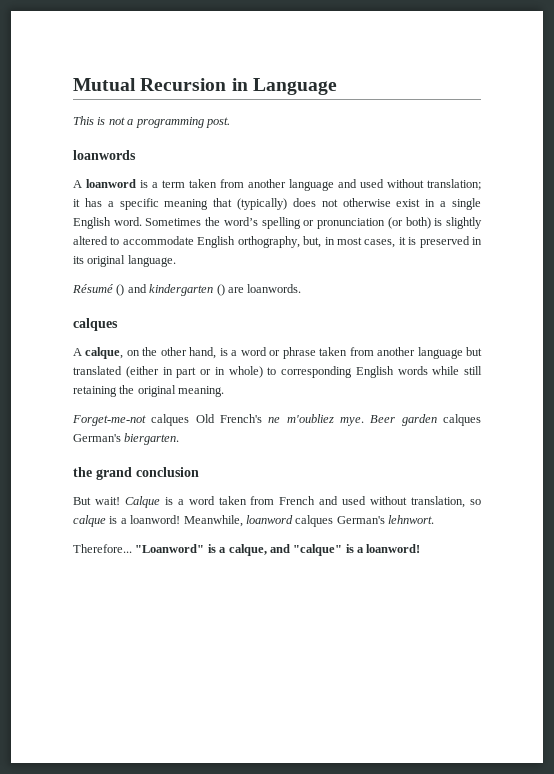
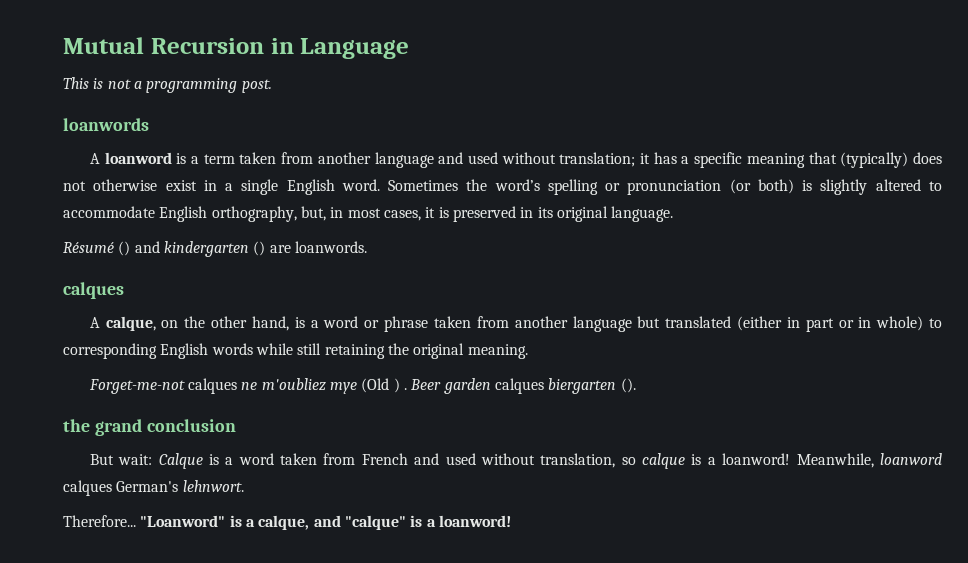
[195,414,364,426] Old French's ne m'oubliez mye. -> [241,378,408,394] ne m'oubliez mye (Old ) .
[73,433,180,445] German's biergarten. -> [548,378,636,394] biergarten ().
[94,497,120,505] wait! -> [118,454,153,465] wait:

